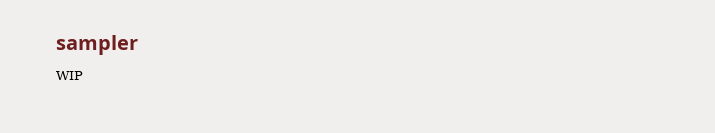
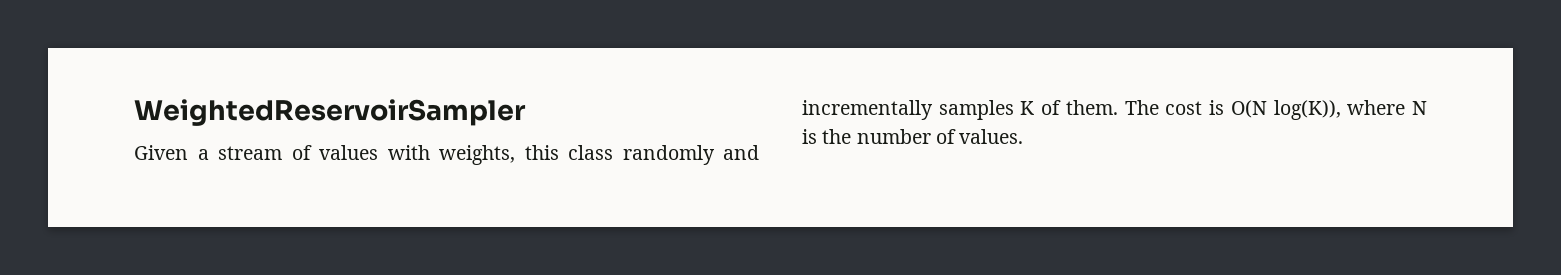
[56,35,138,55] [56,71,83,80] sampler // WIP -> [134,99,526,126] [134,145,759,165] [802,100,1427,120] [802,129,1024,144] WeightedReservoirSampler // Given a stream of values with weights, this class randomly and incrementally samples K of them. The cost is O(N log(K)), where N is the number of values.

